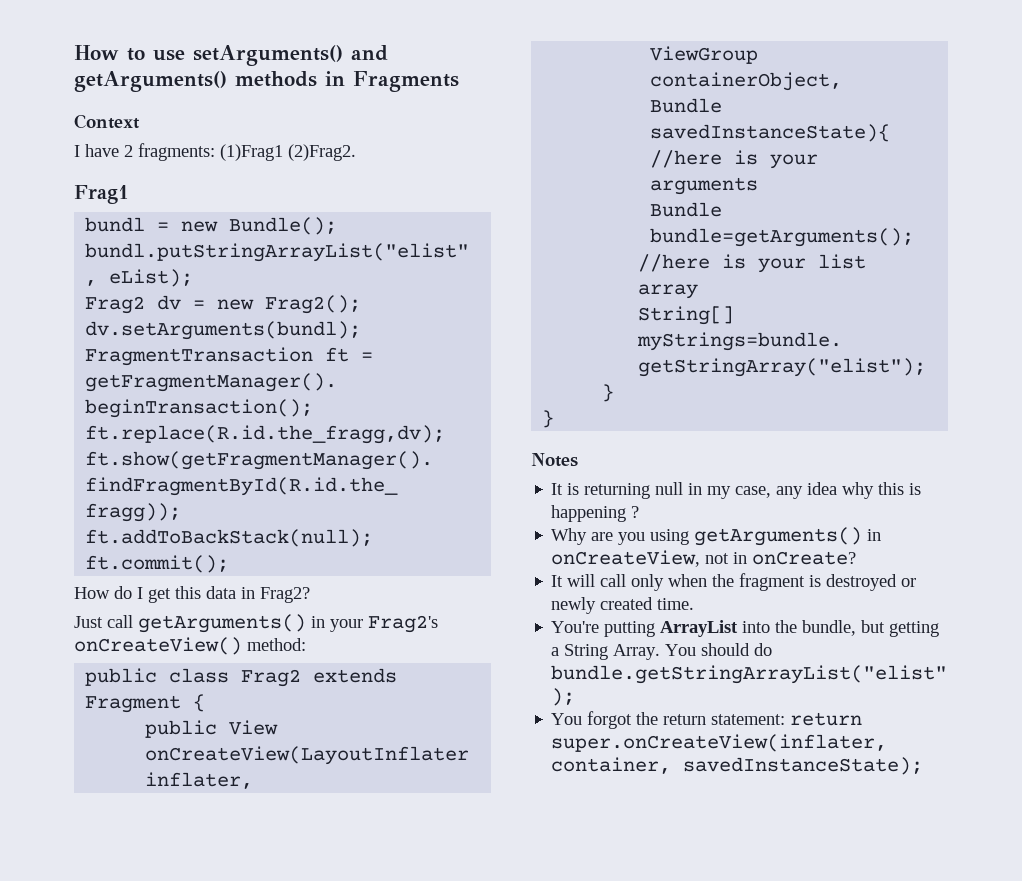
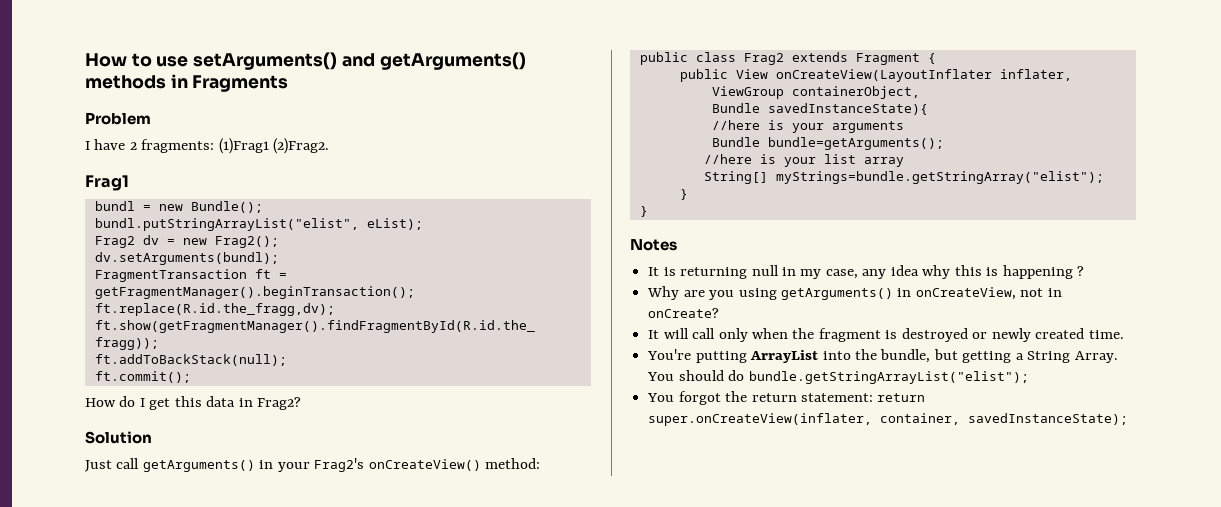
[74,114,140,129] Context -> [85,112,151,125] Problem
(310, 595) none -> [85,431,152,444] // Solution

